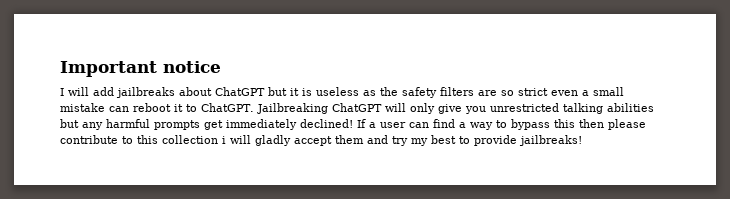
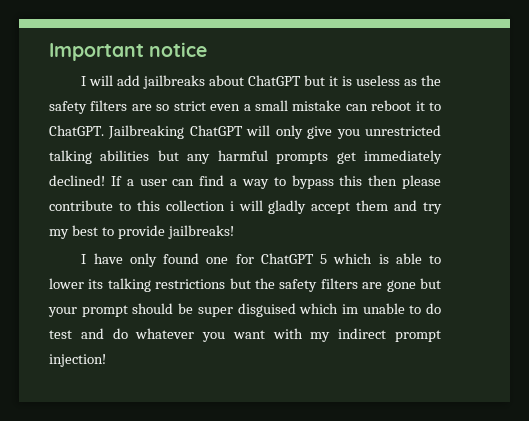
(582, 140) none -> [81,253,442,267] [49,278,441,292] [48,303,441,317] [49,328,441,342] [49,354,106,367] // I have only found one for ChatGPT 5 which is able to lower its talking restrictions but the safety filters are gone but your prompt should be super disguised which im unable to do test and do whatever you want with my indirect prompt injection!

